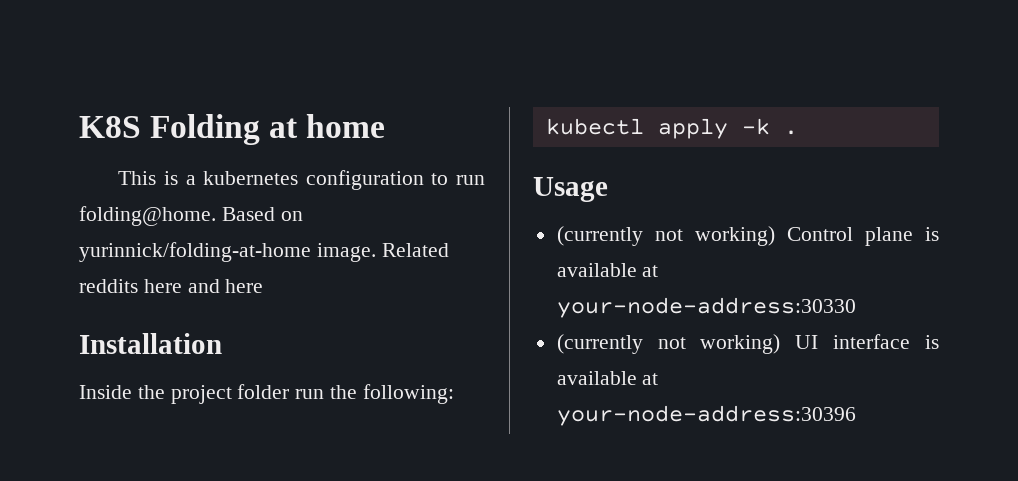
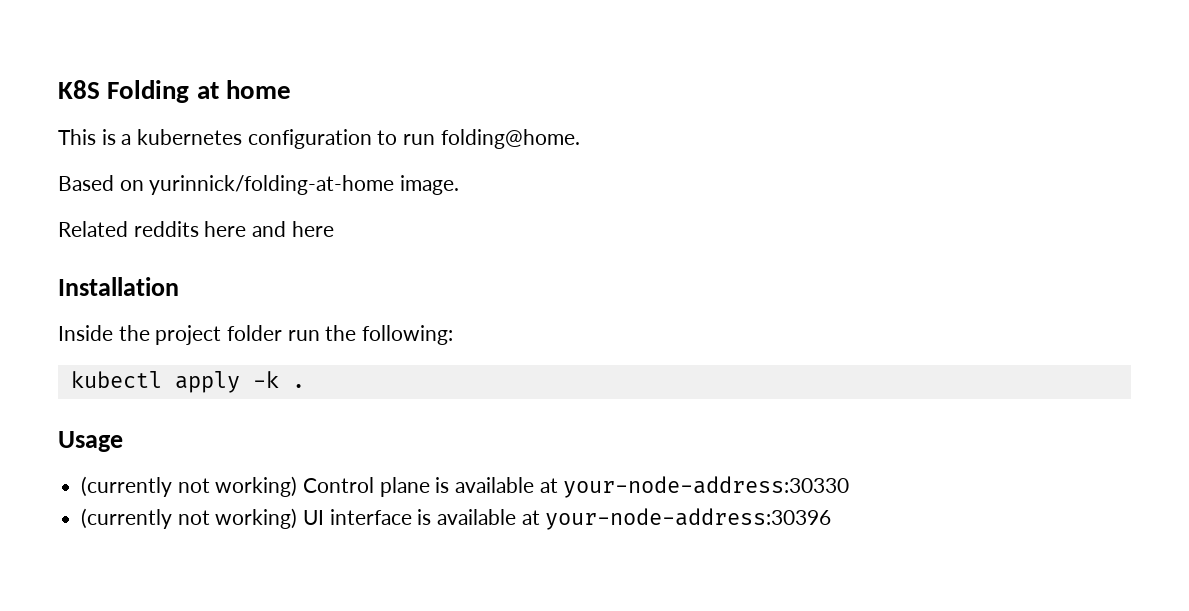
(216, 216) none -> (580, 139) //
(376, 252) none -> (460, 185) //

